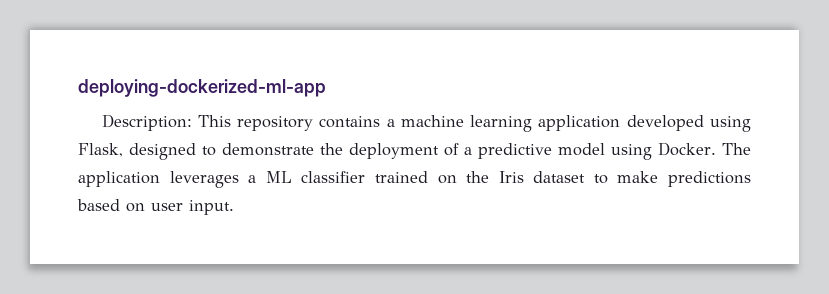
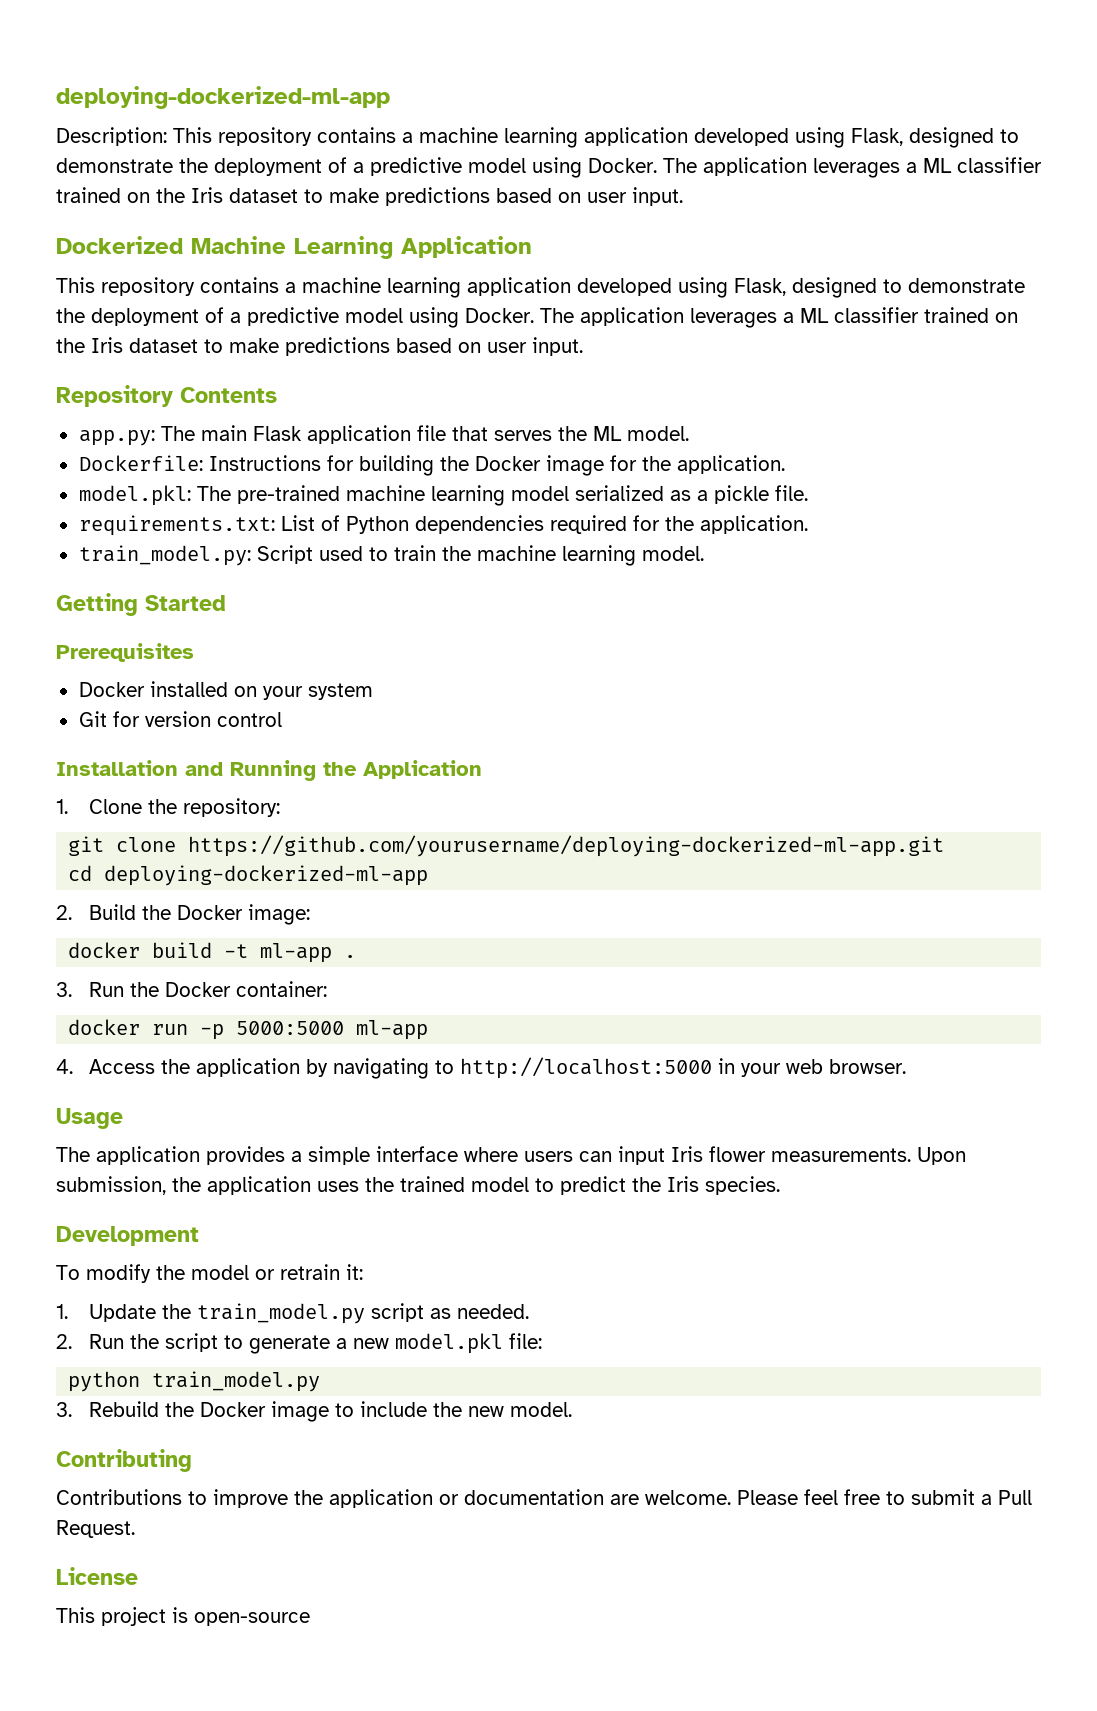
(234, 207) none -> [56,236,532,259] [56,277,1025,298] [56,307,1018,328] [56,337,583,356] [56,385,277,407] [78,425,689,446] [78,455,785,476] [78,485,808,506] [78,515,808,536] [78,545,704,566] [56,593,226,616] [56,643,194,662] [78,681,373,700] [78,711,282,727] [56,760,482,781] [56,798,280,817] [68,835,945,857] [68,865,429,886] [56,904,310,925] [68,942,357,963] [56,981,327,997] [68,1019,429,1040] [56,1057,906,1079] [56,1108,123,1129] [56,1146,966,1165] [56,1176,780,1195] [56,1226,199,1246] [56,1264,363,1283] [56,1303,529,1324] [56,1333,542,1354] [68,1371,321,1392] [56,1401,572,1422] [56,1449,192,1472] [56,1489,1032,1508] [56,1520,135,1538] [56,1567,138,1585] [56,1607,310,1626] // Dockerized Machine Learning Application // This repository contains a machine learning application developed using Flask, designed to demonstrate the deployment of a predictive model using Docker. The application leverages a ML classifier trained on the Iris dataset to make predictions based on user input. // Repository Contents // app.py: The main Flask application file that serves the ML model. // Dockerfile: Instructions for building the Docker image for the application. // model.pkl: The pre-trained machine learning model serialized as a pickle file. // requirements.txt: List of Python dependencies required for the application. // train_model.py: Script used to train the machine learning model. // Getting Started // Prerequisites // Docker installed on your system // Git for version control // Installation and Running the Application // 1. Clone the repository: // git clone https://github.com/yourusername/deploying-dockerized-ml-app.git // cd deploying-dockerized-ml-app // 2. Build the Docker image: // docker build -t ml-app . // 3. Run the Docker container: // docker run -p 5000:5000 ml-app // 4. Access the application by navigating to http://localhost:5000 in your web browser. // Usage // The application provides a simple interface where users can input Iris flower measurements. Upon submission, the application uses the trained model to predict the Iris species. // Development // To modify the model or retrain it: // 1. Update the train_model.py script as needed. // 2. Run the script to generate a new model.pkl file: // python train_model.py // 3. Rebuild the Docker image to include the new model. // Contributing // Contributions to improve the application or documentation are welcome. Please feel free to submit a Pull Request. // License // This project is open-source

